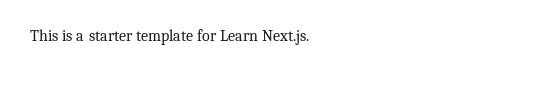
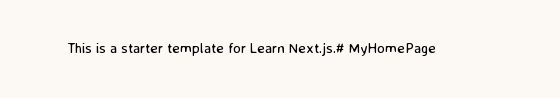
[262,30,310,45] Next.js. -> [289,42,436,56] Next.js.# MyHomePage

